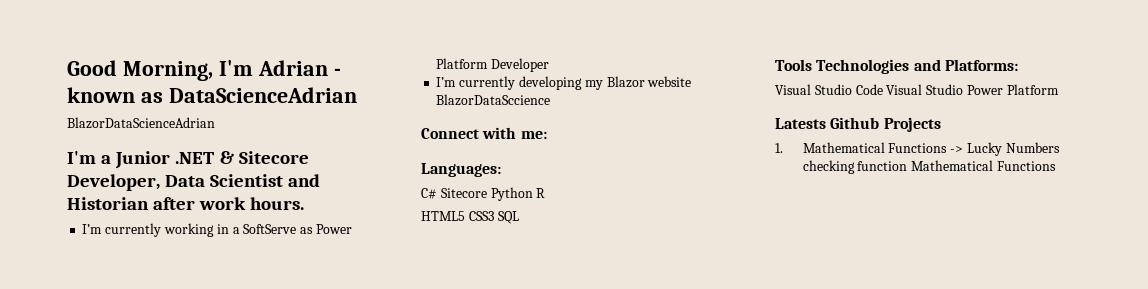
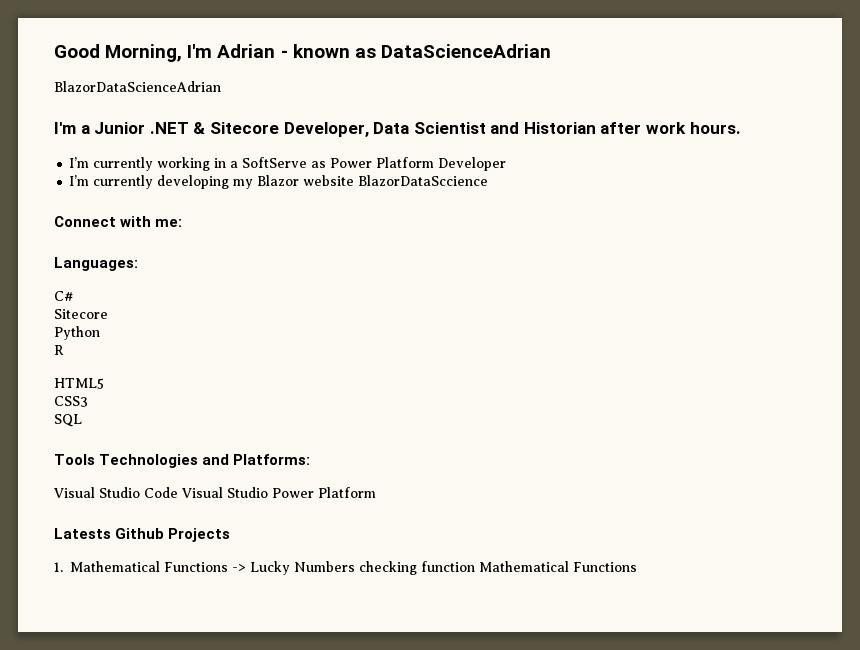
[440,188,487,198] Sitecore -> [54,309,108,319] // Sitecore //
(533, 194) none -> (100, 333) //
(465, 216) none -> (104, 383) //
(494, 216) none -> (88, 401) //

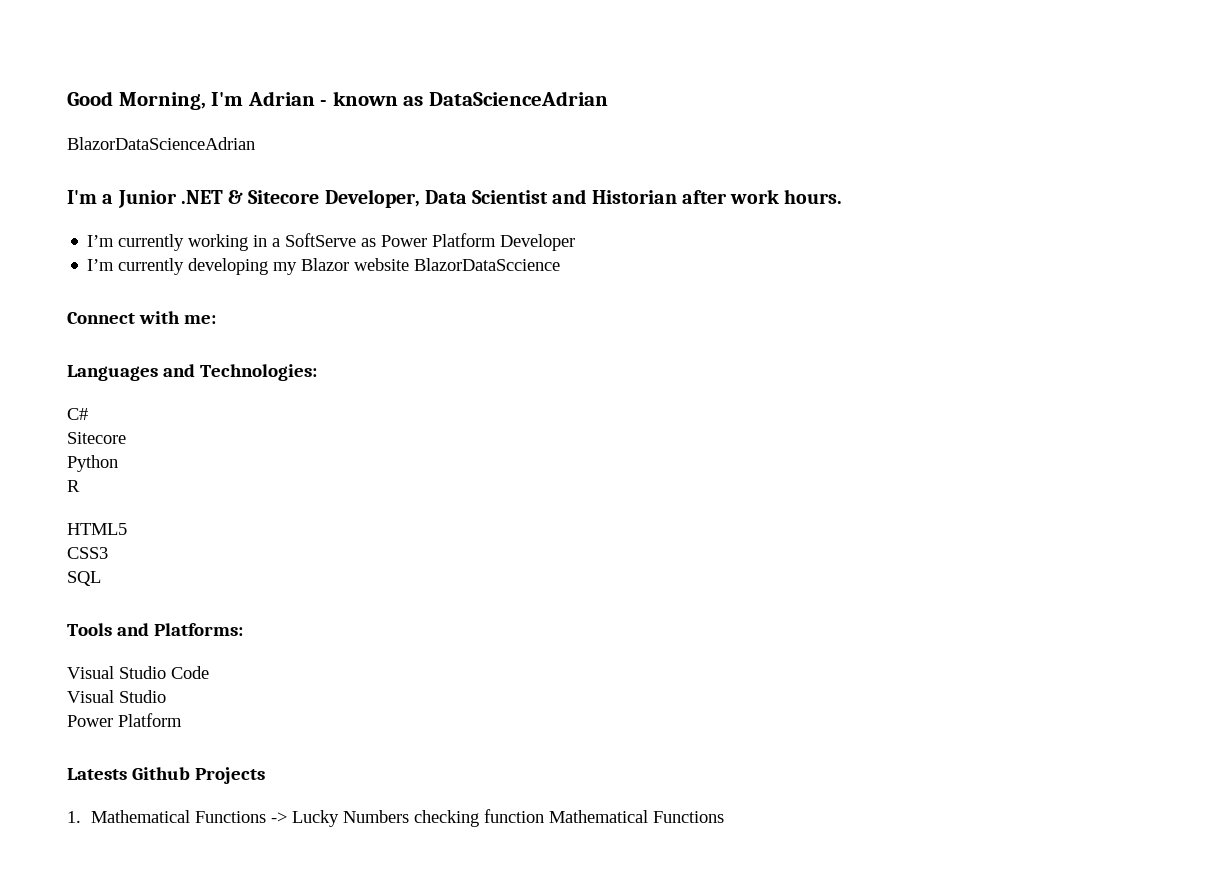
[54,257,138,271] Languages: -> [67,364,317,381] Languages and Technologies:
[99,454,199,468] Technologies -> (112, 629) none
[182,487,268,498] Visual Studio -> [67,690,166,703] // Visual Studio //

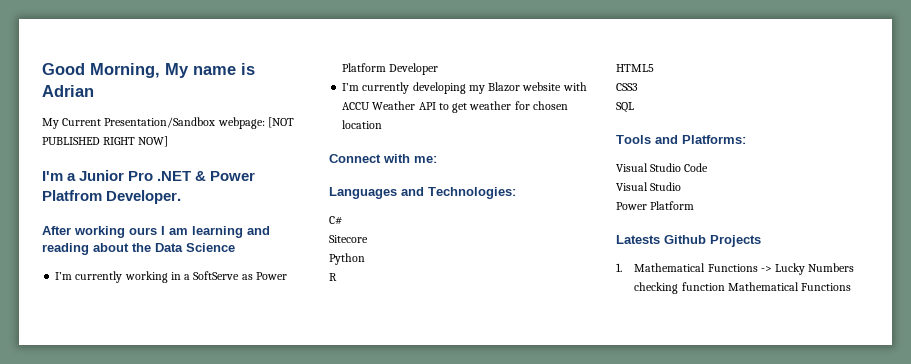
[211,91,608,106] [67,137,255,150] I'm Adrian - known as DataScienceAdrian // BlazorDataScienceAdrian -> [165,63,255,78] [42,85,94,97] [42,117,294,129] [42,136,169,147] My name is Adrian // My Current Presentation/Sandbox webpage: [NOT PUBLISHED RIGHT NOW]
(177, 199) none -> [128,171,154,181] Pro
[248,189,843,208] Sitecore Developer, Data Scientist and Historian after work hours. -> [210,171,256,181] [42,190,182,204] [42,226,270,238] [42,243,235,255] Power Platfrom Developer. // After working ours I am learning and reading about the Data Science
[414,258,561,271] BlazorDataSccience -> [562,82,587,91] [342,101,568,113] [342,120,383,129] with ACCU Weather API to get weather for chosen location

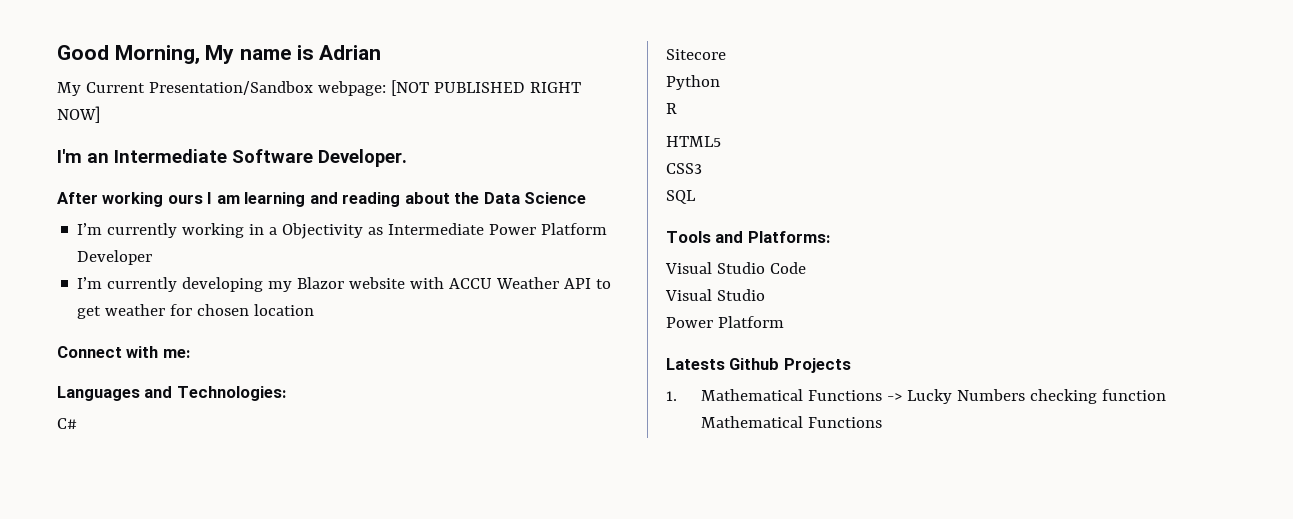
[67,170,256,181] [42,190,102,201] a Junior Pro .NET & Power Platfrom -> [87,149,313,163] an Intermediate Software
[193,271,253,280] SoftServe as -> [282,223,485,239] Objectivity as Intermediate

